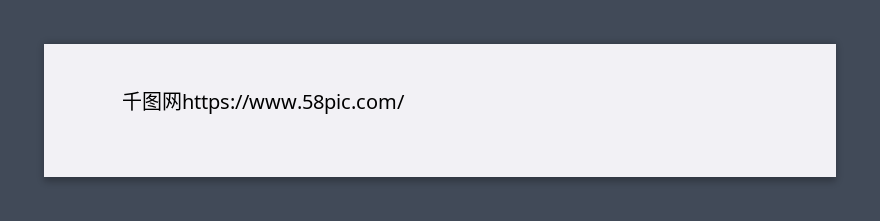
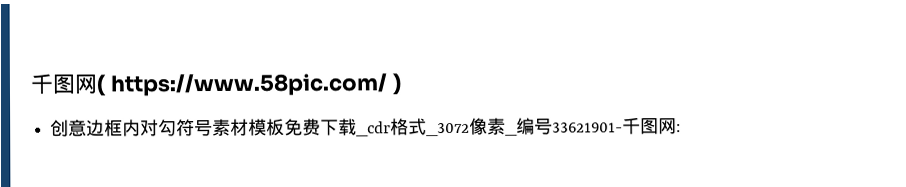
[122,91,405,114] 千图网https://www.58pic.com/ -> [30,73,402,97] [50,117,682,137] 千图网( https://www.58pic.com/ ) // 创意边框内对勾符号素材模板免费下载_cdr格式_3072像素_编号33621901-千图网:

